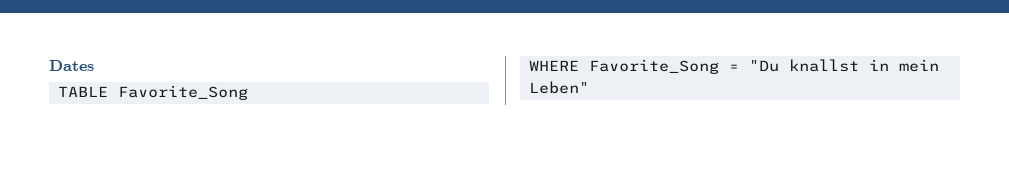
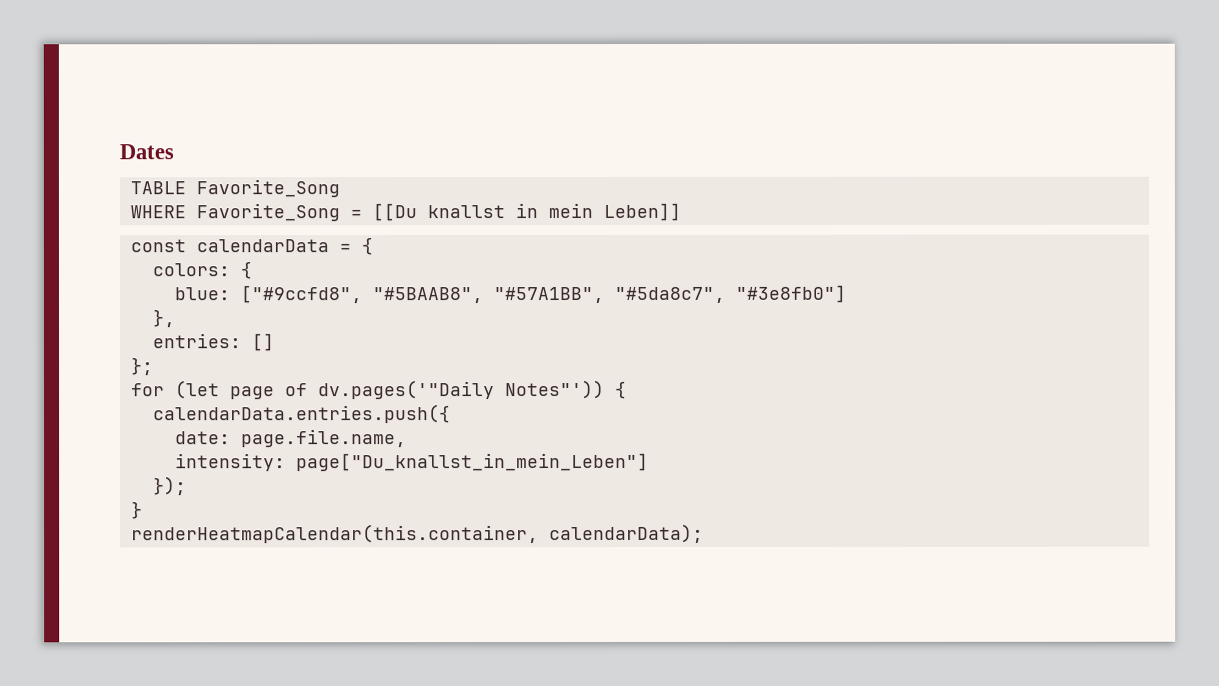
[748,60,779,72] "Du -> [372,203,418,222] [[Du
[528,81,589,94] Leben" -> [603,202,682,222] [130,237,374,256] [152,261,253,280] [174,284,847,304] [152,309,176,328] [152,333,276,352] [131,357,155,376] [131,380,628,400] [153,404,452,424] [175,429,408,448] [175,452,650,472] [153,476,188,496] [131,501,144,520] [131,523,705,544] Leben]] // const calendarData = { // colors: { // blue: ["#9ccfd8", "#5BAAB8", "#57A1BB", "#5da8c7", "#3e8fb0"] // }, // entries: [] // }; // for (let page of dv.pages('"Daily Notes"')) { // calendarData.entries.push({ // date: page.file.name, // intensity: page["Du_knallst_in_mein_Leben"] // }); // } // renderHeatmapCalendar(this.container, calendarData);

